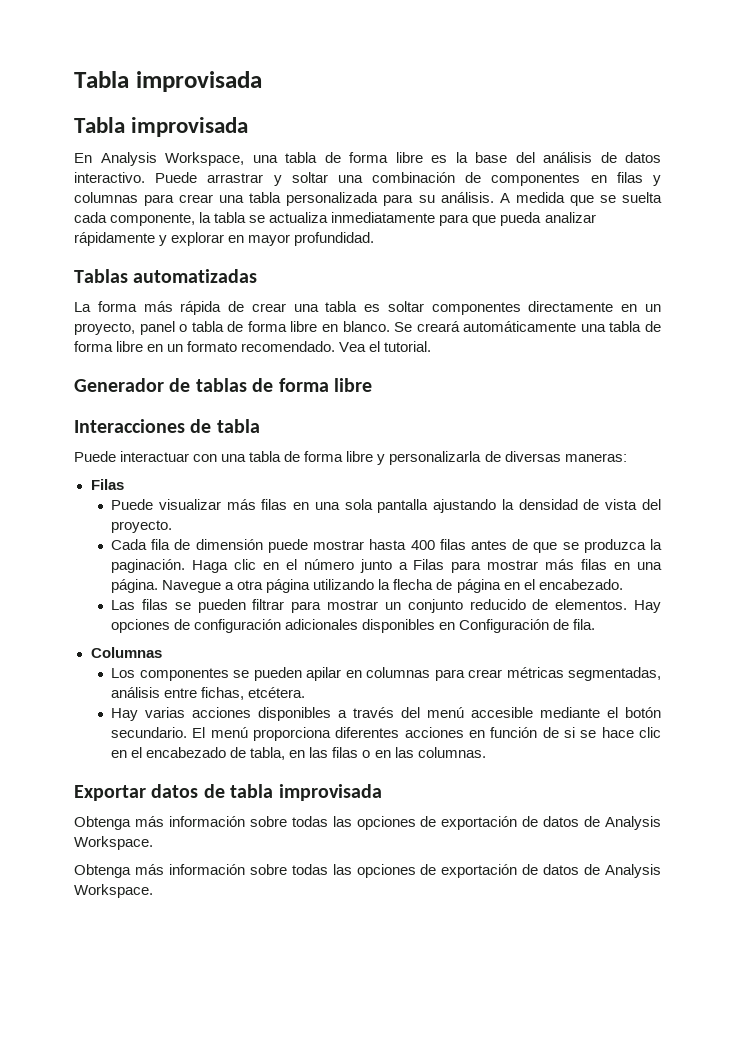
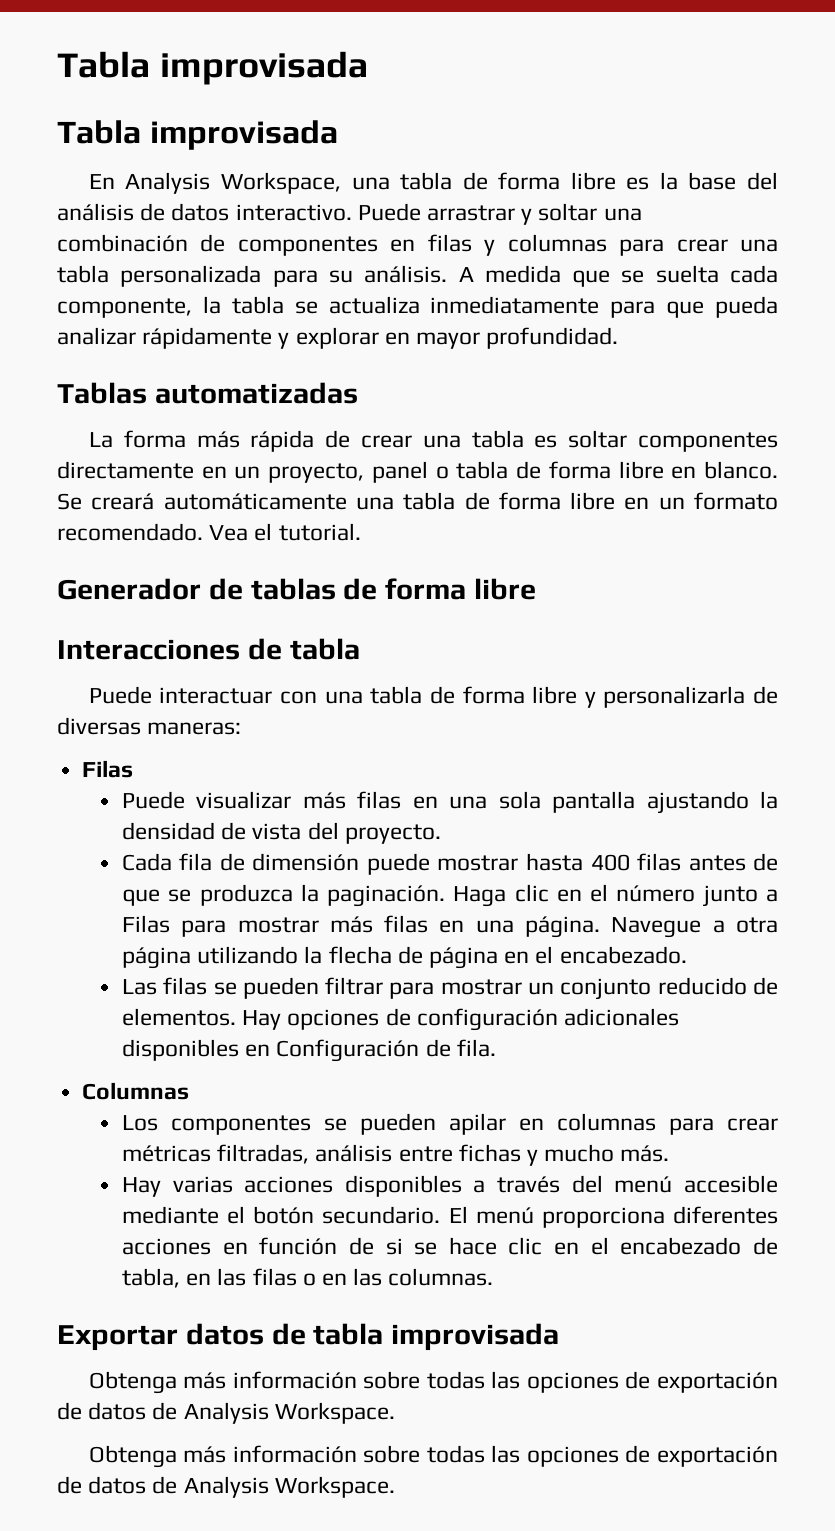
[567,667,661,681] segmentadas, -> [217,1144,310,1164] filtradas,
[201,687,306,700] fichas, etcétera. -> [458,1144,670,1166] fichas y mucho más.

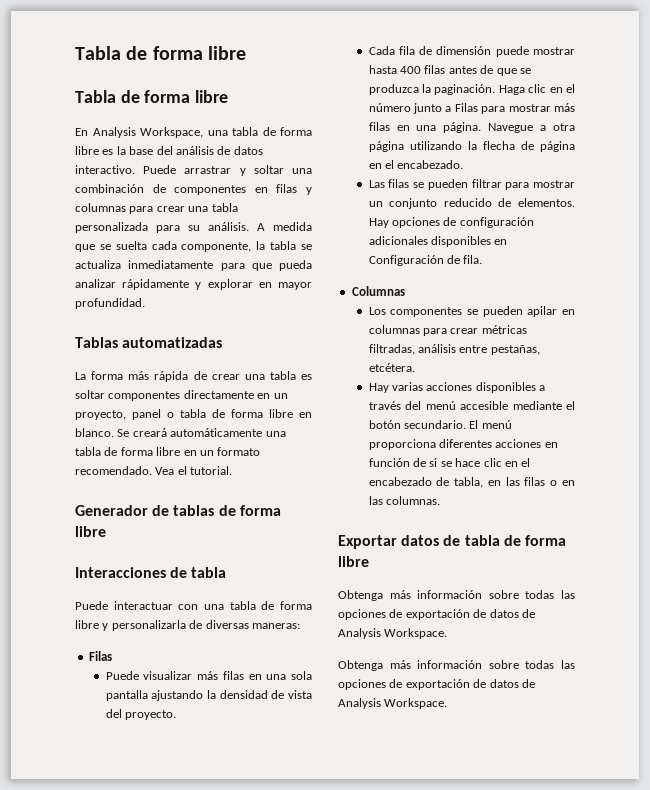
[57,51,368,85] [57,120,338,150] Tabla improvisada // Tabla improvisada -> [75,46,246,60] [75,90,229,103] Tabla de forma libre // Tabla de forma libre
[458,1144,670,1166] fichas y mucho más. -> [490,345,540,355] [368,363,415,372] pestañas, etcétera.
[391,1323,560,1351] improvisada -> [503,535,566,546] [338,556,369,567] de forma libre

